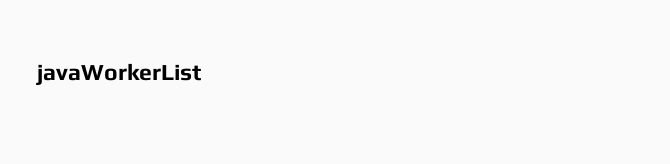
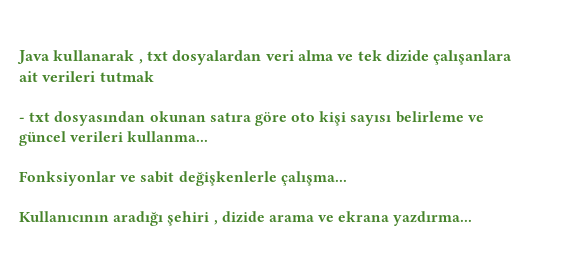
[36,63,201,86] javaWorkerList -> [17,50,513,65] [19,71,154,82] [19,111,484,126] [19,131,209,146] [19,171,347,186] [19,211,473,226] Java kullanarak , txt dosyalardan veri alma ve tek dizide çalışanlara ait verileri tutmak // - txt dosyasından okunan satıra göre oto kişi sayısı belirleme ve güncel verileri kullanma... // Fonksiyonlar ve sabit değişkenlerle çalışma... // Kullanıcının aradığı şehiri , dizide arama ve ekrana yazdırma...

